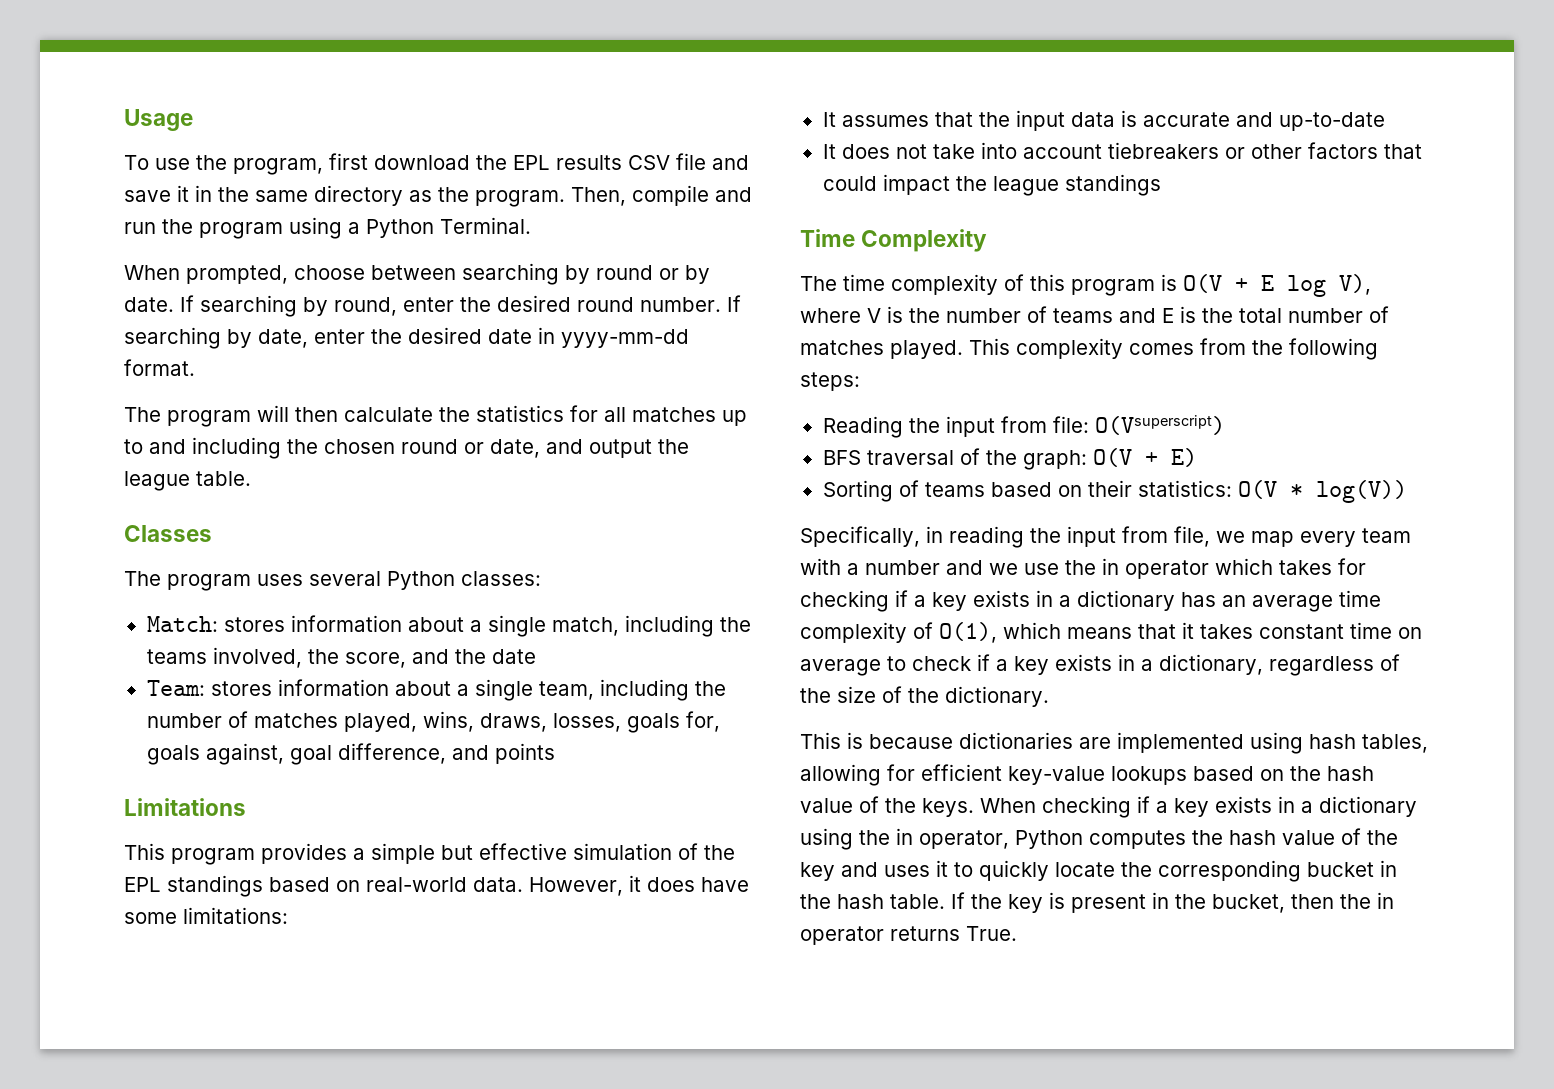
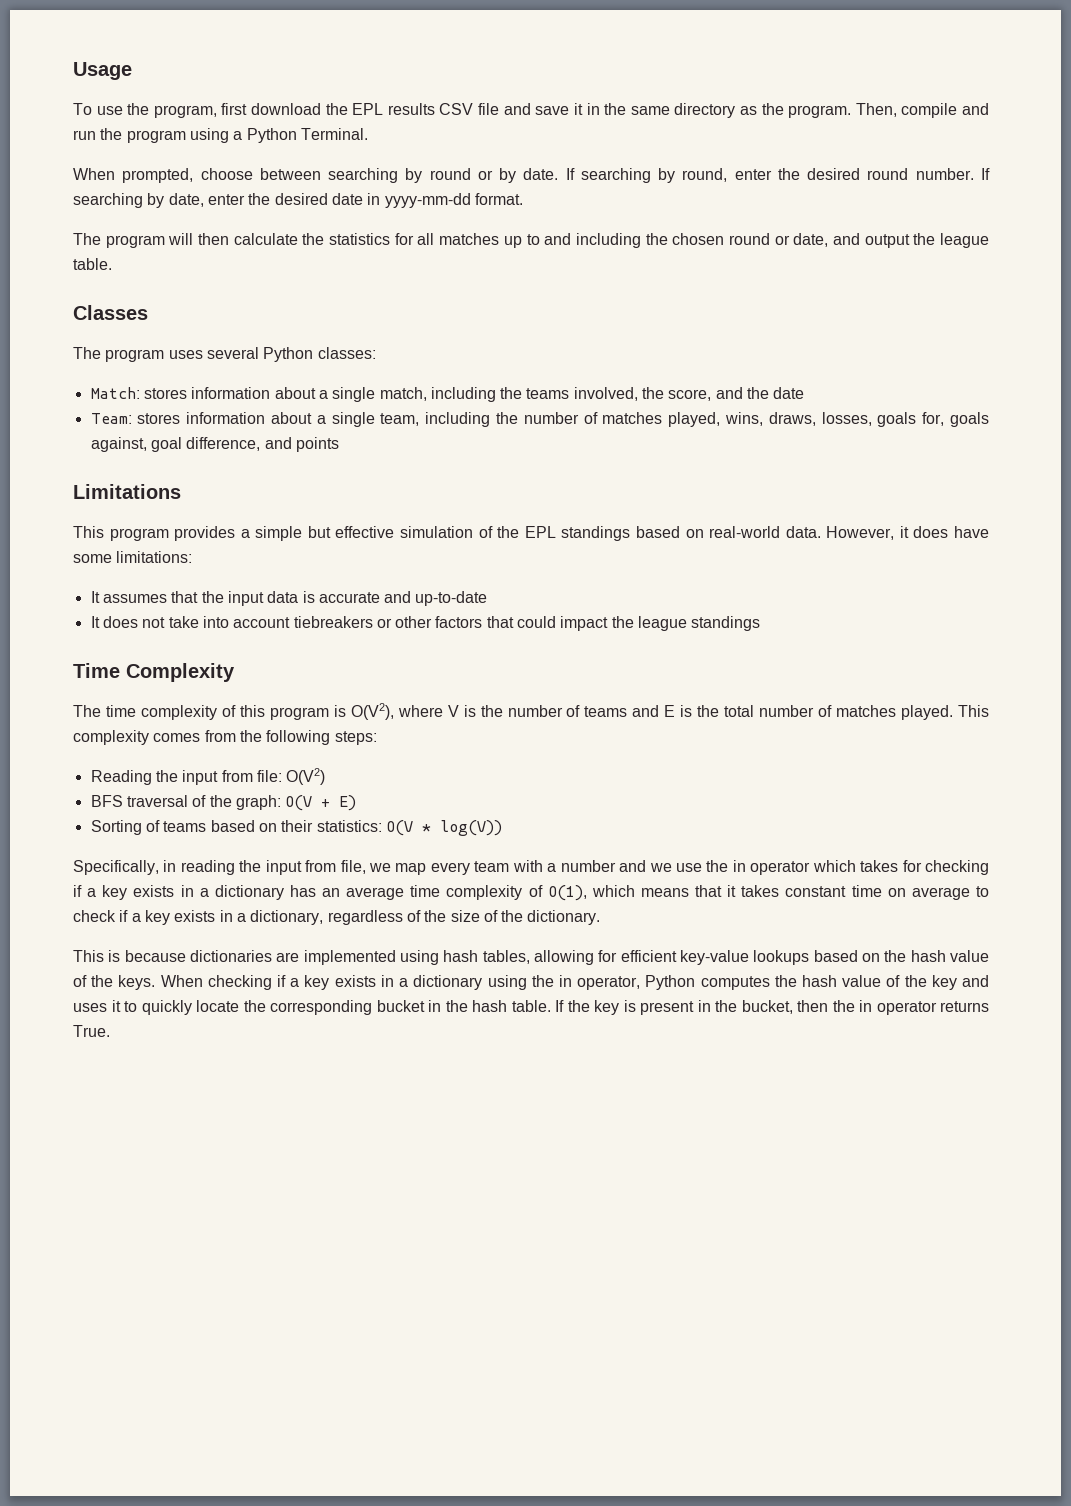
[1183,274,1371,297] O(V + E log V), -> [350,703,394,720] O(V2),
[1094,415,1225,435] O(Vsuperscript) -> [286,768,326,785] O(V2)

